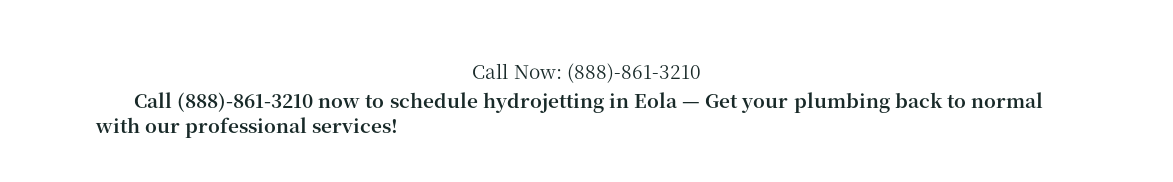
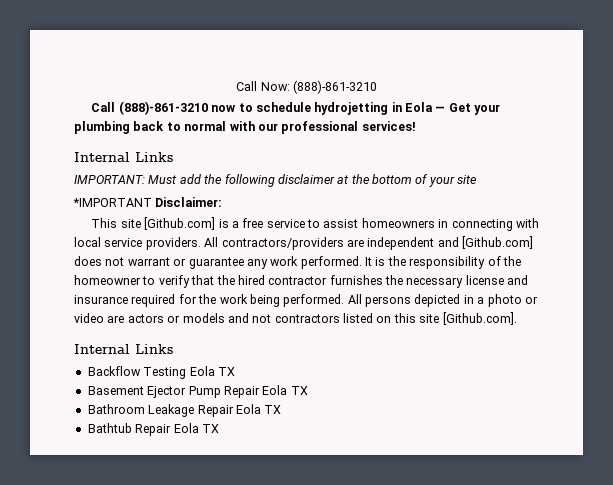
(399, 125) none -> [74,152,173,162] [74,174,478,187] [73,197,223,207] [91,217,539,231] [74,236,533,250] [74,256,521,269] [74,275,529,288] [74,294,538,307] [74,312,517,325] [74,344,173,354] [87,366,235,379] [87,385,308,398] [87,404,282,417] [87,423,219,436] // Internal Links // IMPORTANT: Must add the following disclaimer at the bottom of your site // *IMPORTANT Disclaimer: // This site [Github.com] is a free service to assist homeowners in connecting with local service providers. All contractors/providers are independent and [Github.com] does not warrant or guarantee any work performed. It is the responsibility of the homeowner to verify that the hired contractor furnishes the necessary license and insurance required for the work being performed. All persons depicted in a photo or video are actors or models and not contractors listed on this site [Github.com]. // Internal Links // Backflow Testing Eola TX // Basement Ejector Pump Repair Eola TX // Bathroom Leakage Repair Eola TX // Bathtub Repair Eola TX

